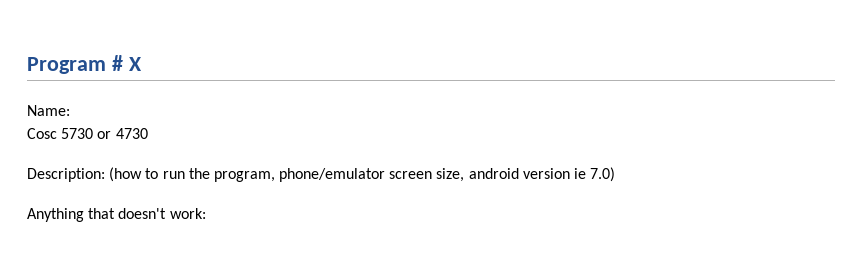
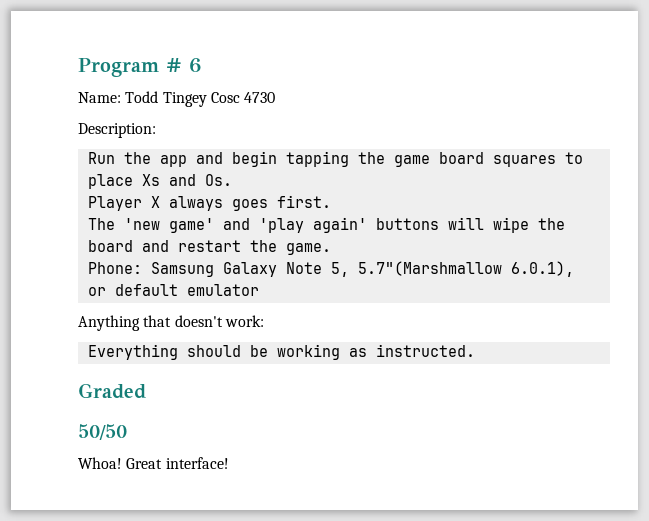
[128,57,142,71] X -> [189,58,202,73] 6
[27,128,112,139] // Cosc 5730 or -> [125,91,240,107] Todd Tingey Cosc
[109,167,616,182] [27,208,206,222] (how to run the program, phone/emulator screen size, android version ie 7.0) // Anything that doesn't work: -> [87,151,583,167] [87,174,232,189] [87,195,331,211] [87,217,565,233] [87,240,331,255] [87,261,574,277] [87,284,259,296] [78,315,264,331] [87,344,475,360] [78,383,146,399] [78,424,127,440] [78,457,229,469] // Run the app and begin tapping the game board squares to place Xs and Os. // Player X always goes first. // The 'new game' and 'play again' buttons will wipe the board and restart the game. // Phone: Samsung Galaxy Note 5, 5.7"(Marshmallow 6.0.1), or default emulator // Anything that doesn't work: // Everything should be working as instructed. // Graded // 50/50 // Whoa! Great interface!

